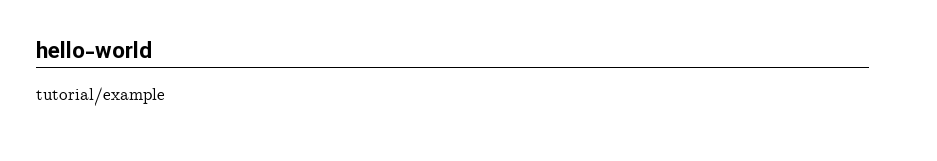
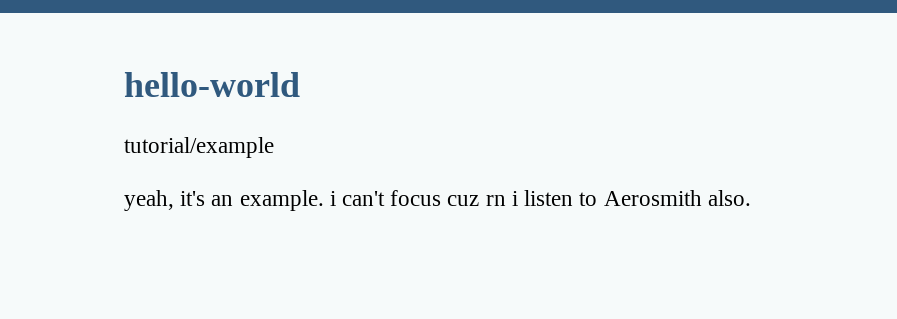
(165, 96) none -> [124,190,751,211] // yeah, it's an example. i can't focus cuz rn i listen to Aerosmith also.

